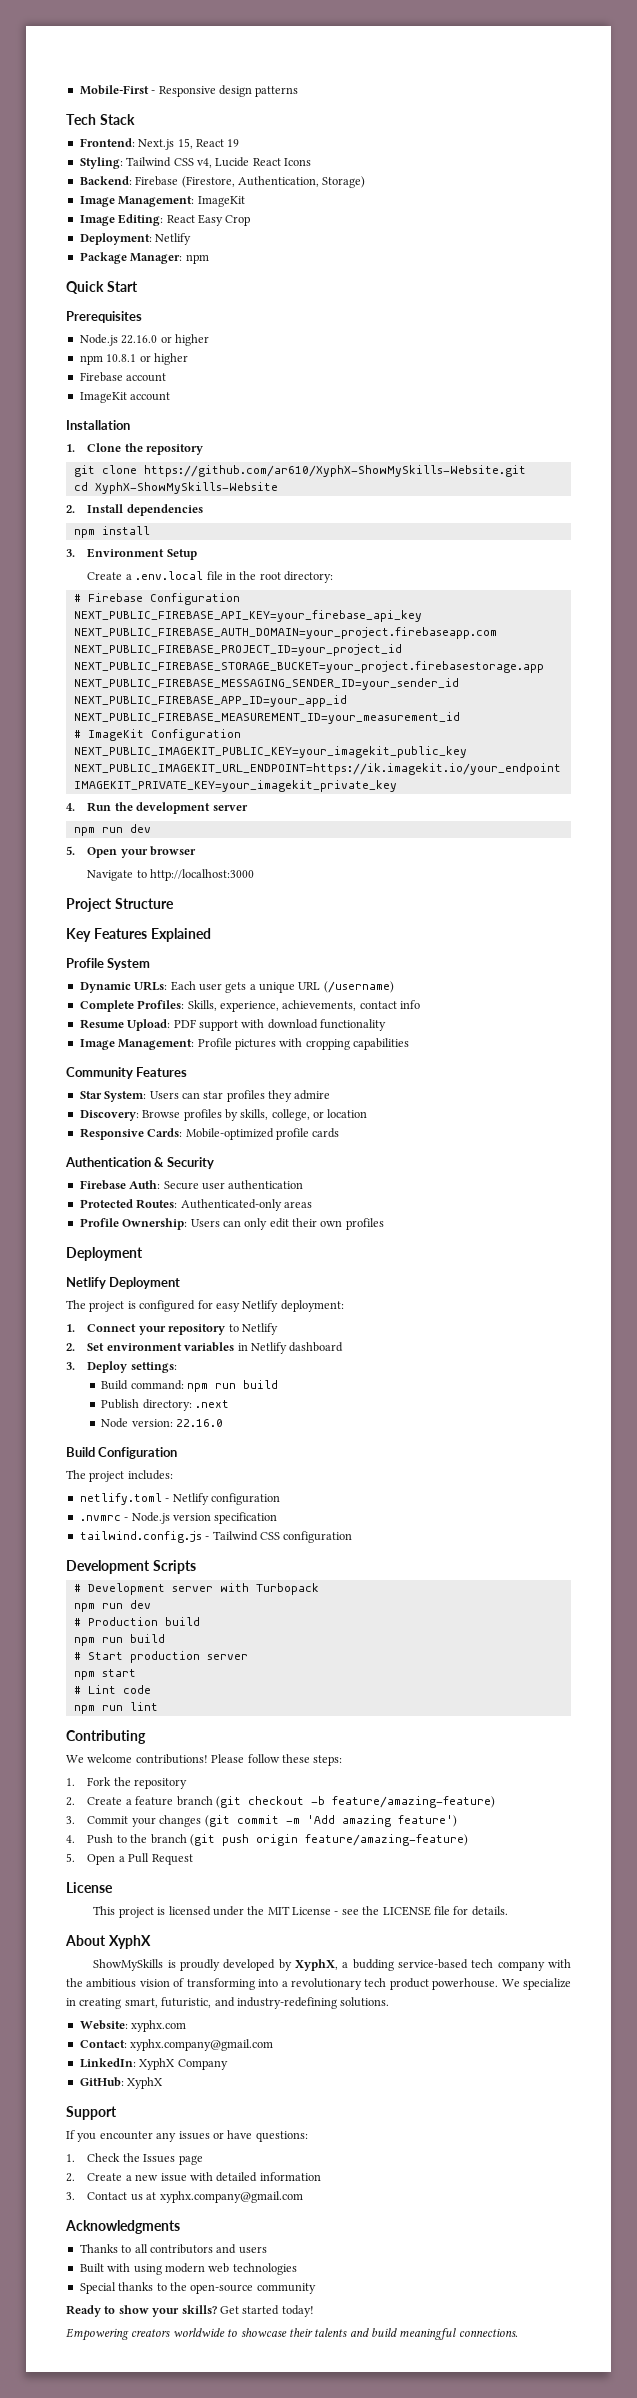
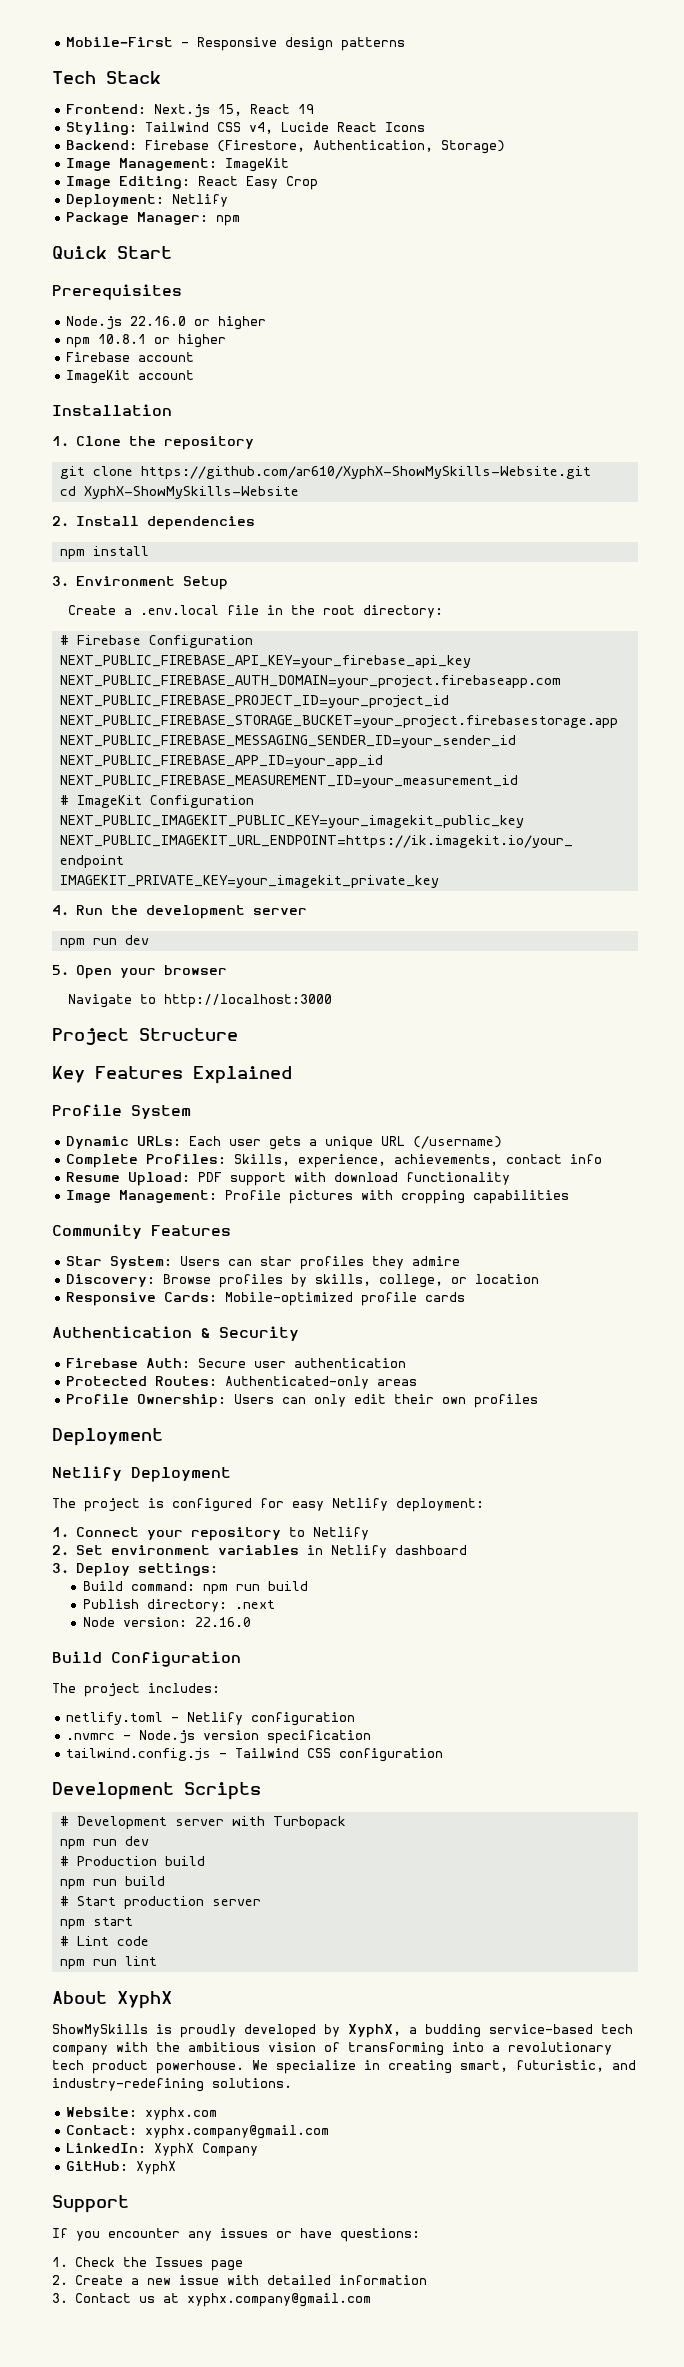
[66,1730,146,1744] [66,1754,343,1766] [66,1777,188,1789] [66,1796,495,1808] [66,1815,457,1827] [66,1834,468,1846] [66,1853,193,1865] [66,1882,113,1893] [93,1906,508,1918] // Contributing // We welcome contributions! Please follow these steps: // 1. Fork the repository // 2. Create a feature branch (git checkout -b feature/amazing-feature) // 3. Commit your changes (git commit -m 'Add amazing feature') // 4. Push to the branch (git push origin feature/amazing-feature) // 5. Open a Pull Request // License // This project is licensed under the MIT License - see the LICENSE file for details. -> (157, 1961) none
[65,2220,180,2234] [79,2244,267,2254] [79,2263,297,2275] [79,2282,316,2294] [66,2305,314,2317] [66,2328,518,2341] // Acknowledgments // Thanks to all contributors and users // Built with using modern web technologies // Special thanks to the open-source community // Ready to show your skills? Get started today! // Empowering creators worldwide to showcase their talents and build meaningful connections. -> (371, 2300) none

